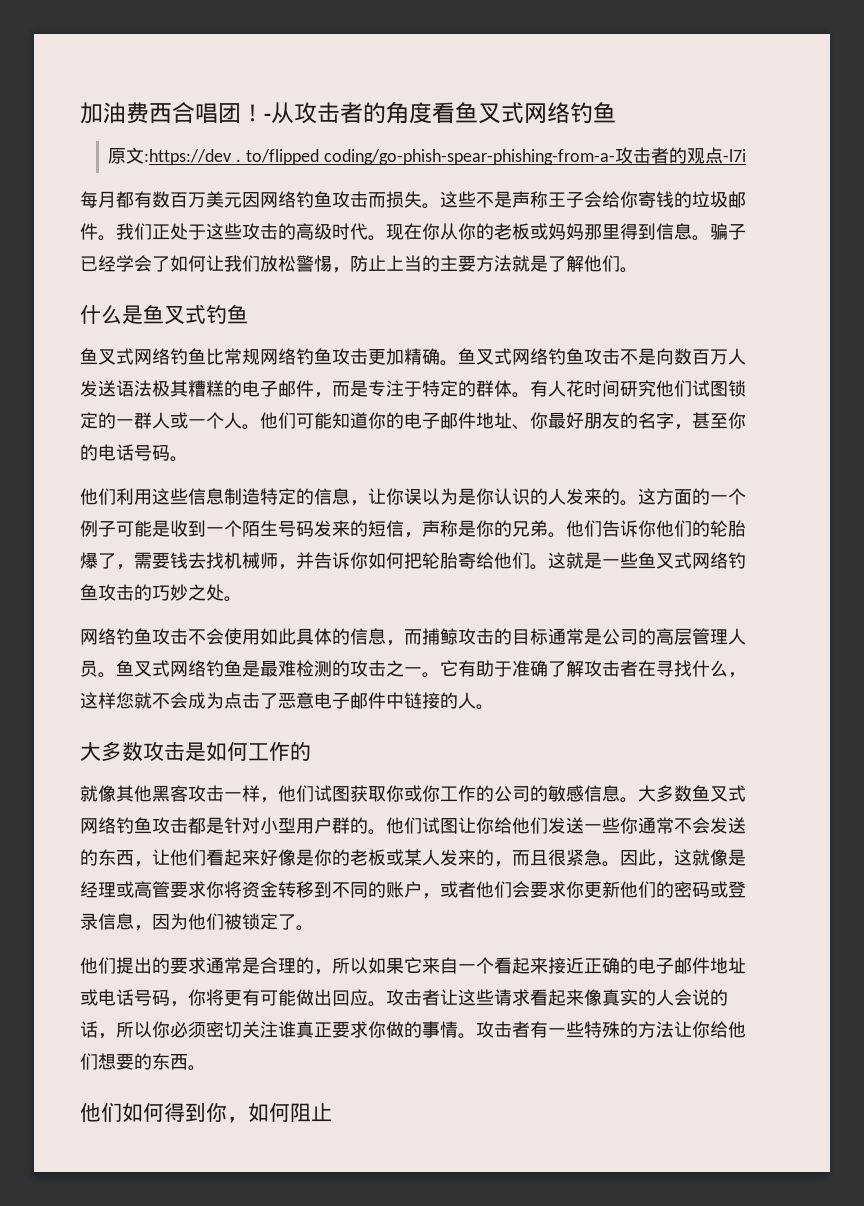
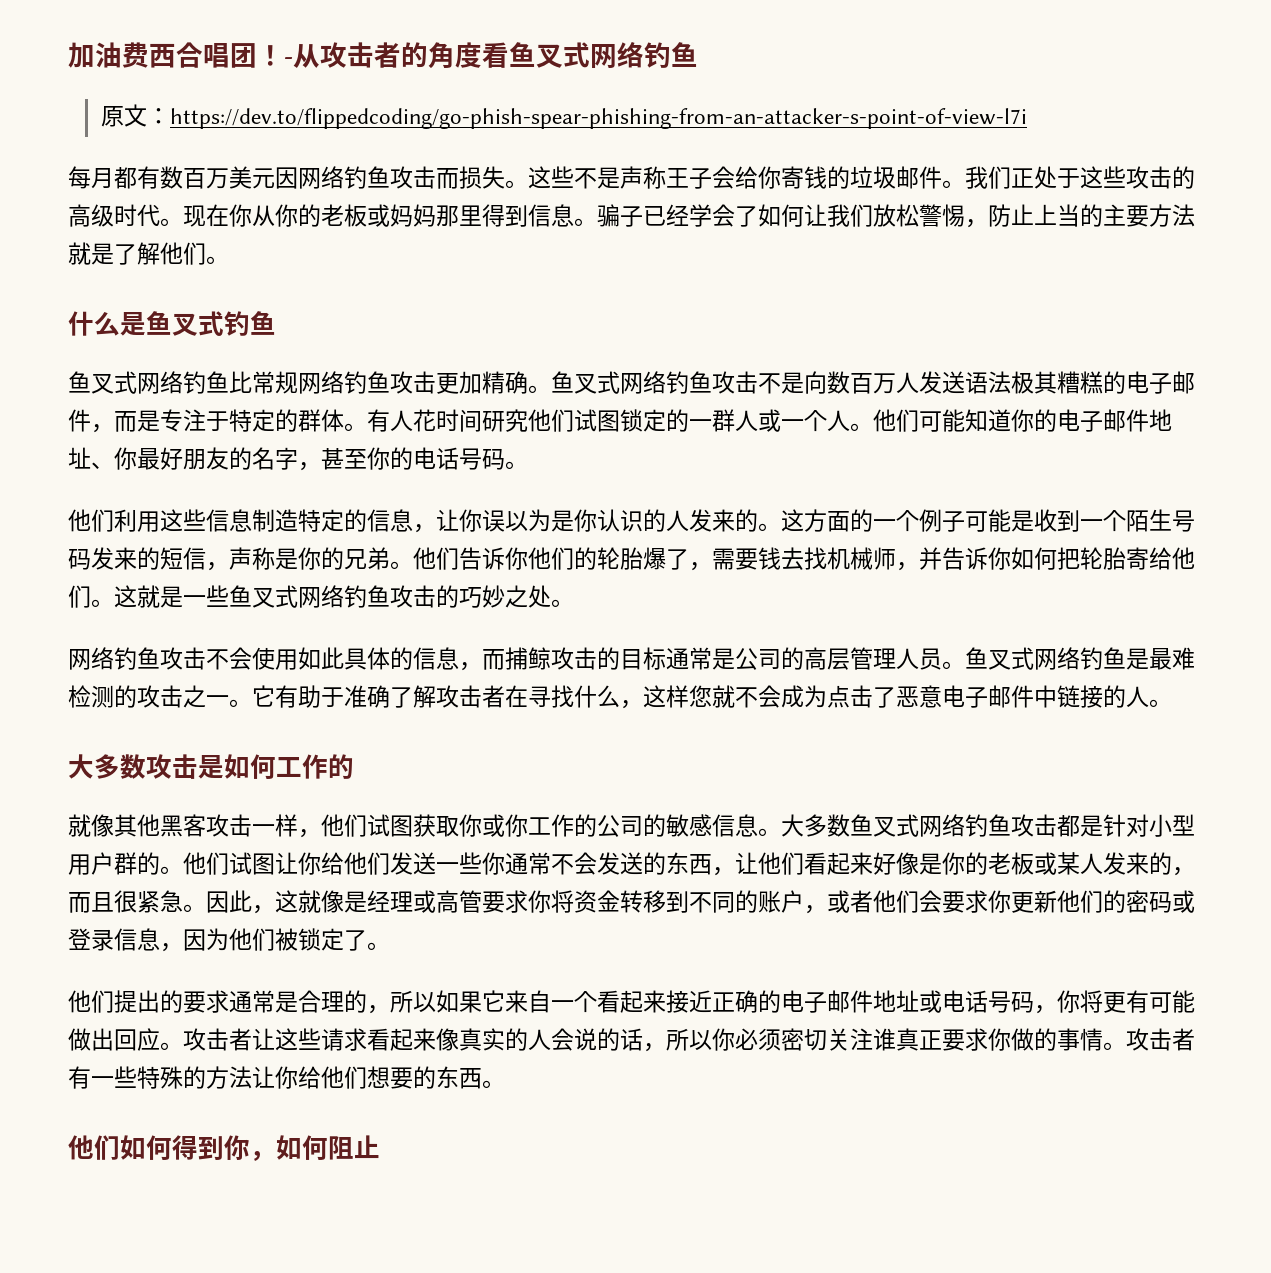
[144,147,747,165] :https://dev . to/flipped coding/go-phish-spear-phishing-from-a-攻击者的观点-l7i -> [147,108,1028,129] ：https://dev.to/flippedcoding/go-phish-spear-phishing-from-an-attacker-s-point-of-view-l7i

